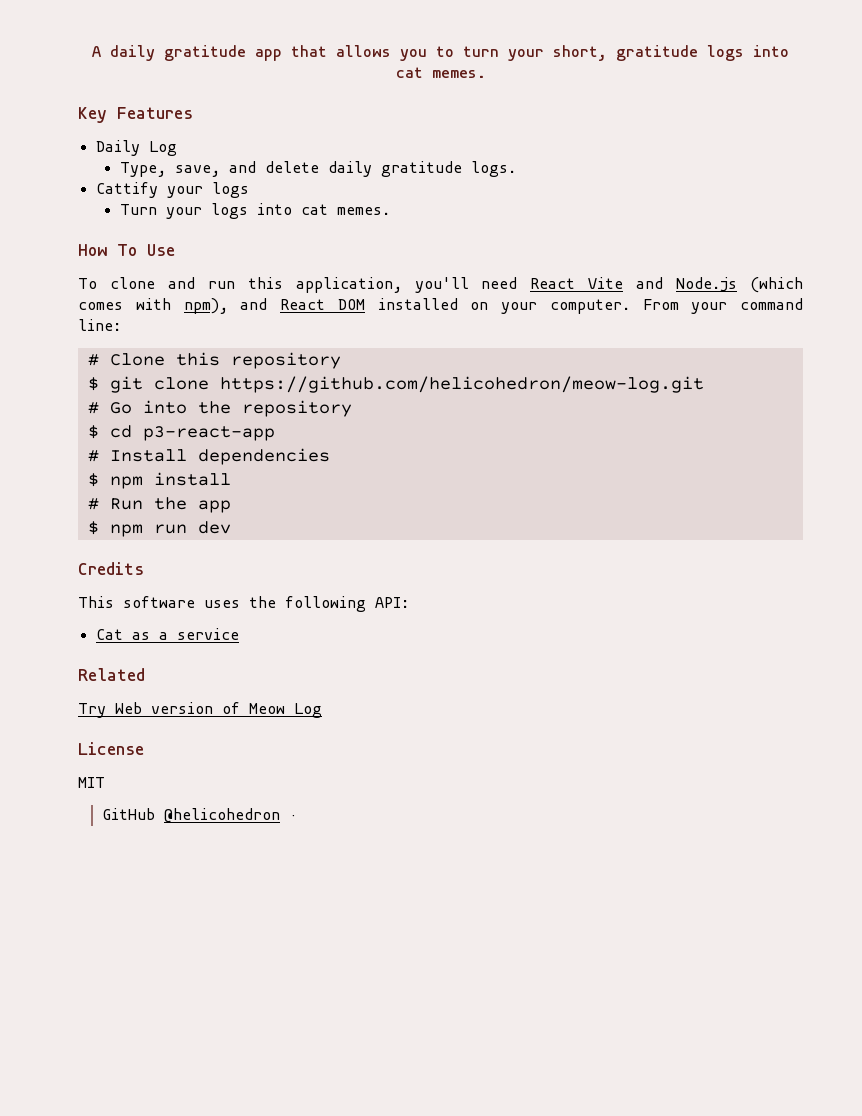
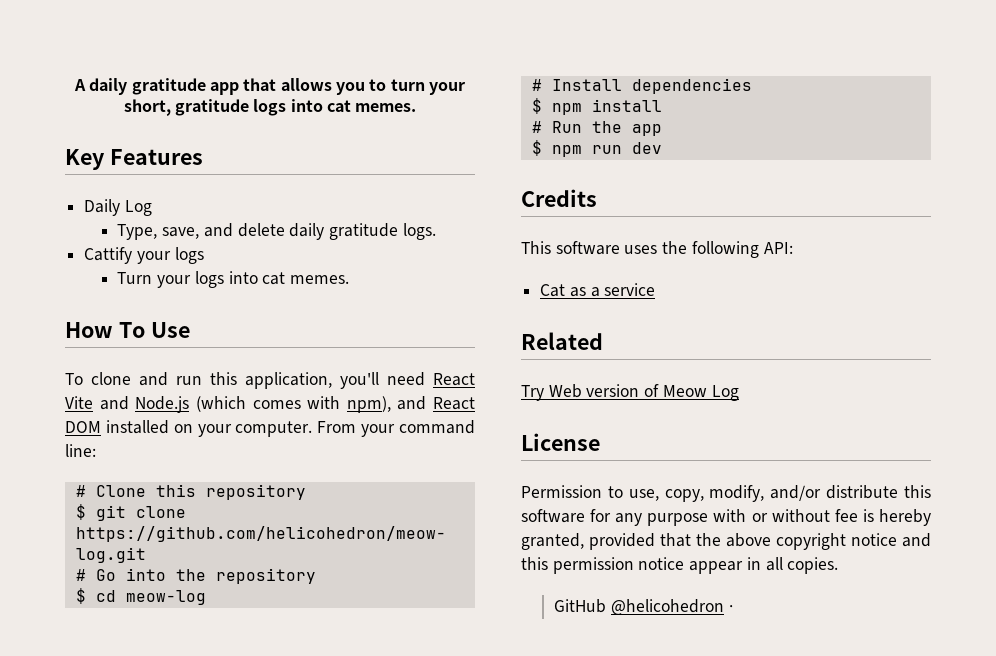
[142,426,275,441] p3-react-app -> [125,590,206,605] meow-log
[78,777,105,788] MIT -> [521,485,931,502] [521,509,931,526] [521,533,931,550] [521,557,839,574] Permission to use, copy, modify, and/or distribute this software for any purpose with or without fee is hereby granted, provided that the above copyright notice and this permission notice appear in all copies.

